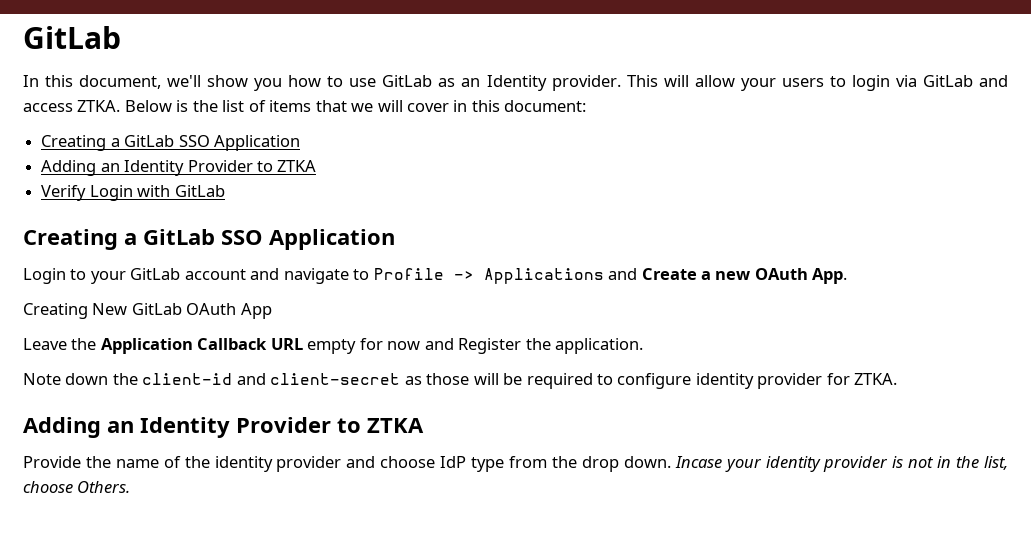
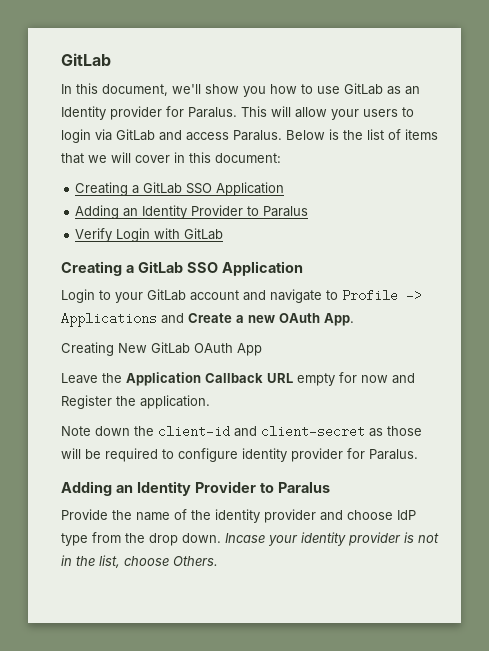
[551,75,621,91] provider. -> [110,106,237,120] provider for Paralus.
[77,100,121,112] ZTKA. -> [233,130,282,141] Paralus.
[277,160,317,172] ZTKA -> [263,206,309,217] Paralus
[854,373,898,385] [23,417,424,438] ZTKA. // Adding an Identity Provider to ZTKA -> [369,449,418,460] [61,481,330,496] Paralus. // Adding an Identity Provider to Paralus

